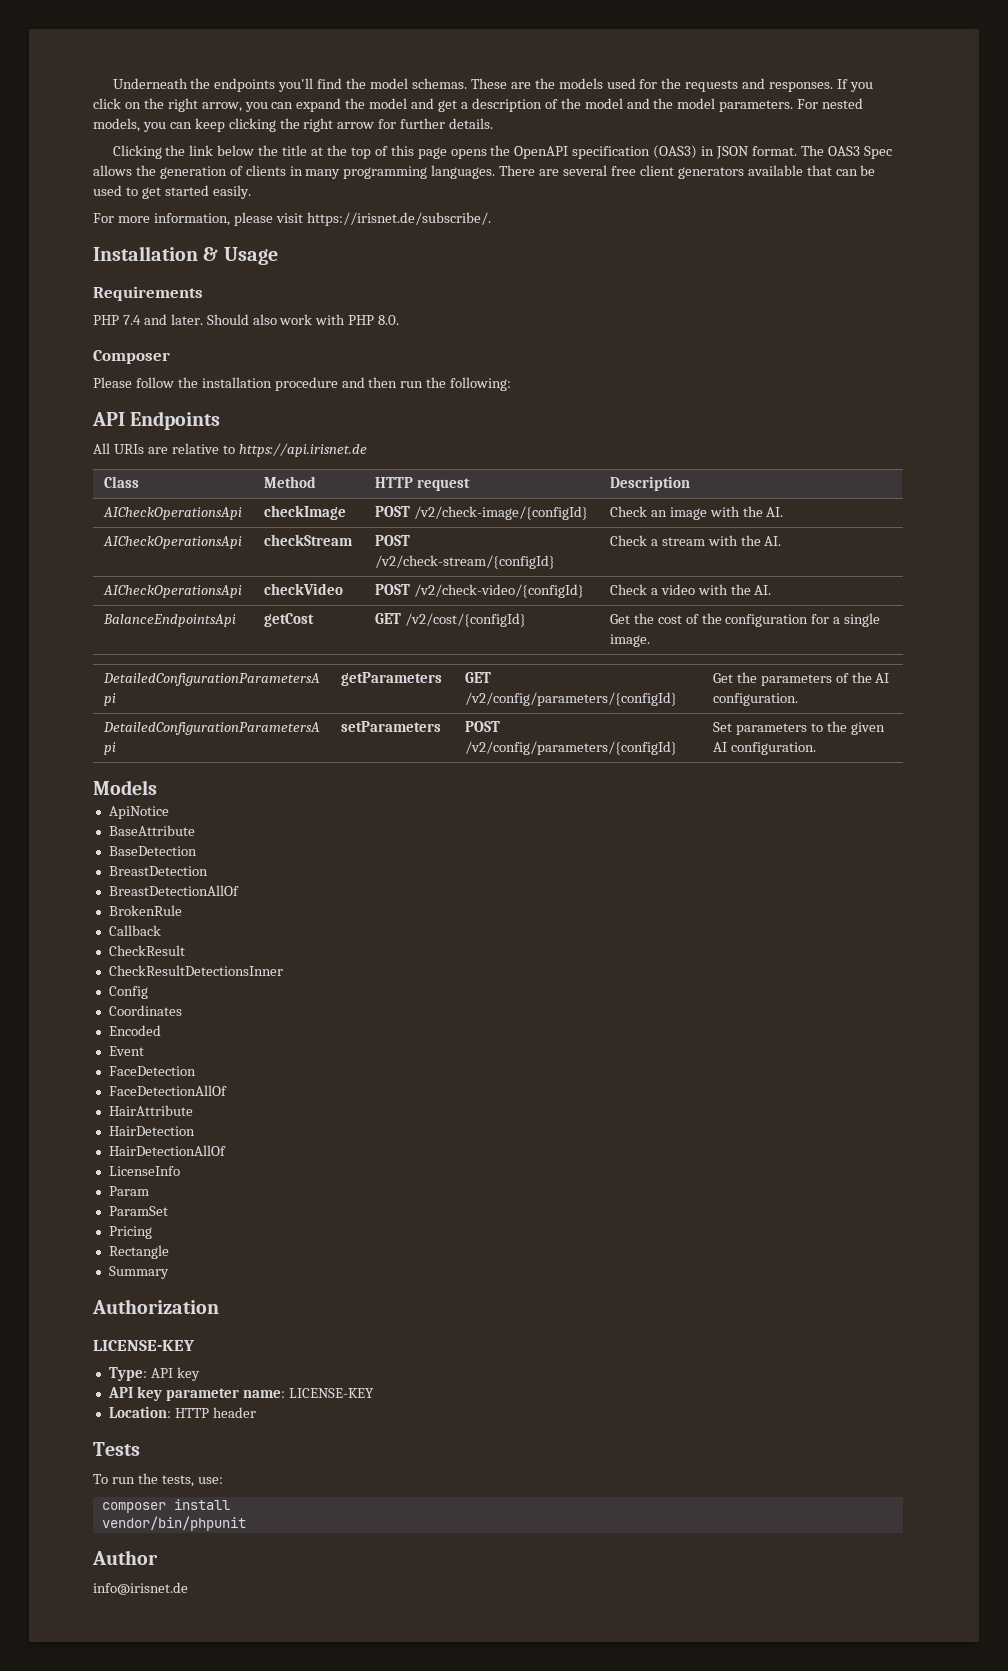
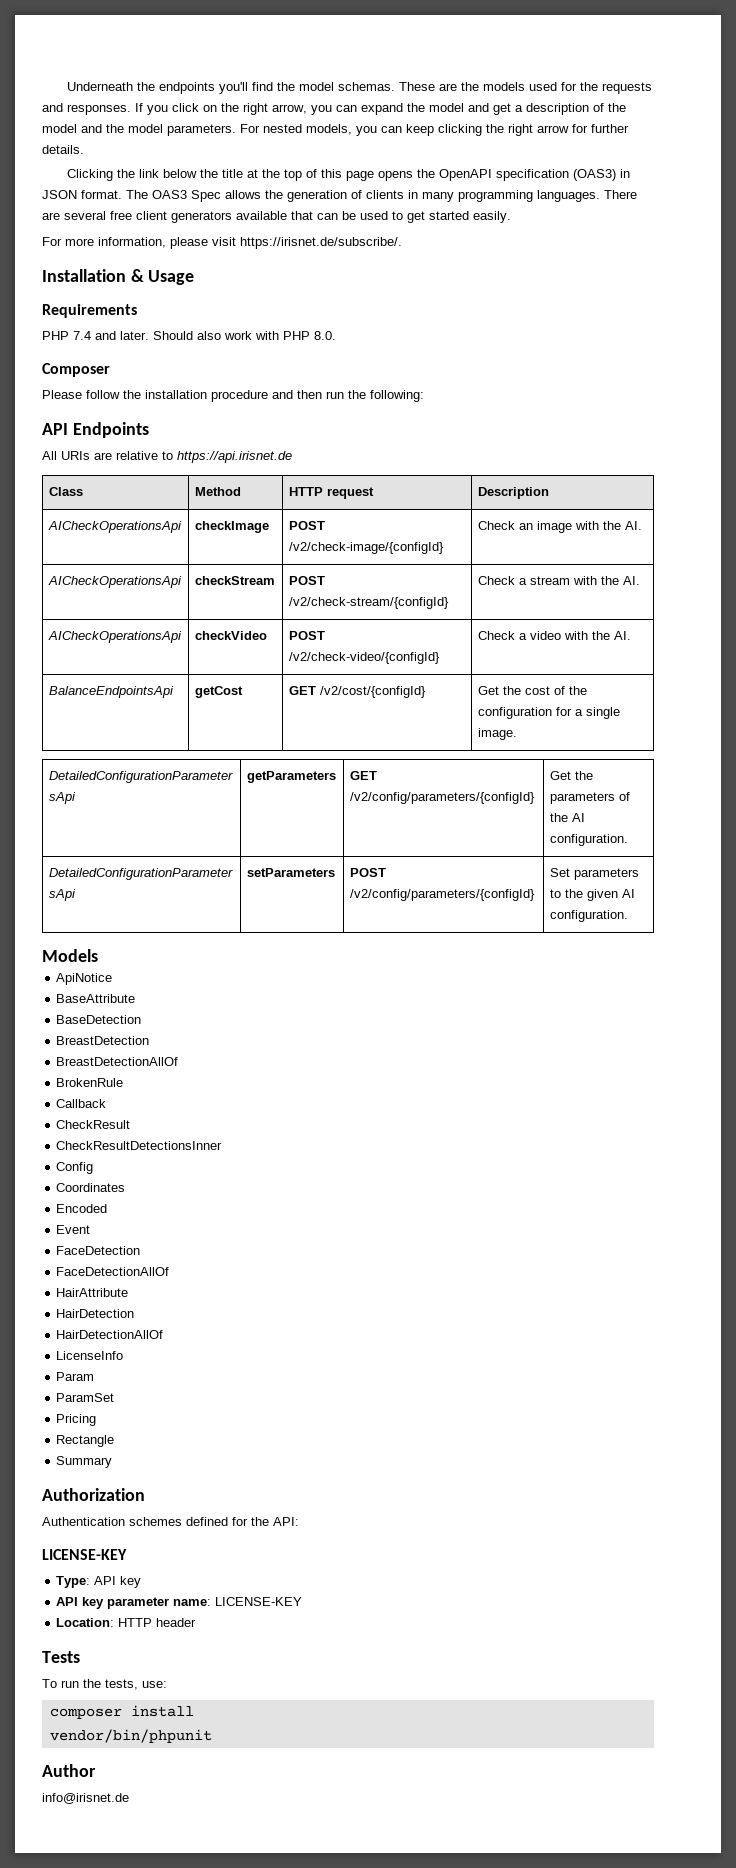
(219, 1306) none -> [42,1517,299,1526] // Authentication schemes defined for the API:

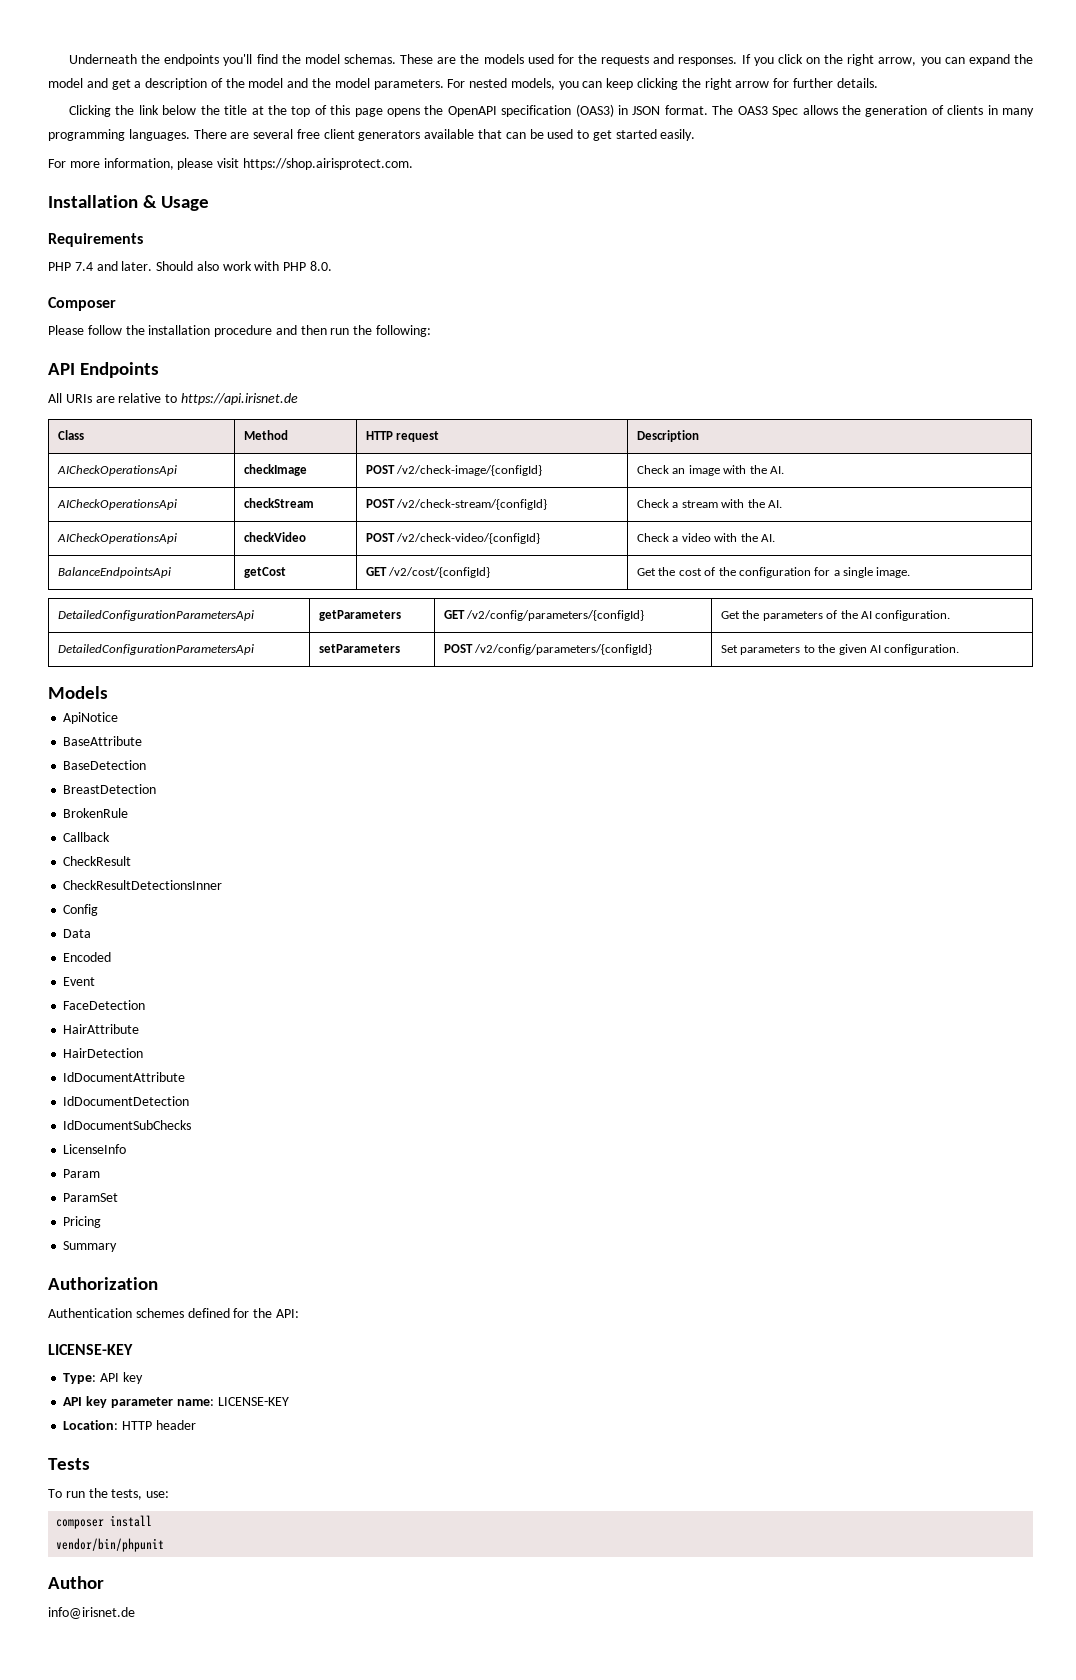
[240,237,402,249] https://irisnet.de/subscribe/. -> [242,158,413,170] https://shop.airisprotect.com.
[56,1057,179,1066] // BreastDetectionAllOf -> (157, 789) none
[56,1183,126,1192] Coordinates -> [63,929,92,938] Data
[56,1267,170,1276] // FaceDetectionAllOf -> (146, 1005) none
[56,1330,164,1339] HairDetectionAllOf -> [63,1072,186,1082] [63,1096,190,1106] [63,1120,192,1130] IdDocumentAttribute // IdDocumentDetection // IdDocumentSubChecks
[56,1435,115,1447] // Rectangle -> (102, 1222) none

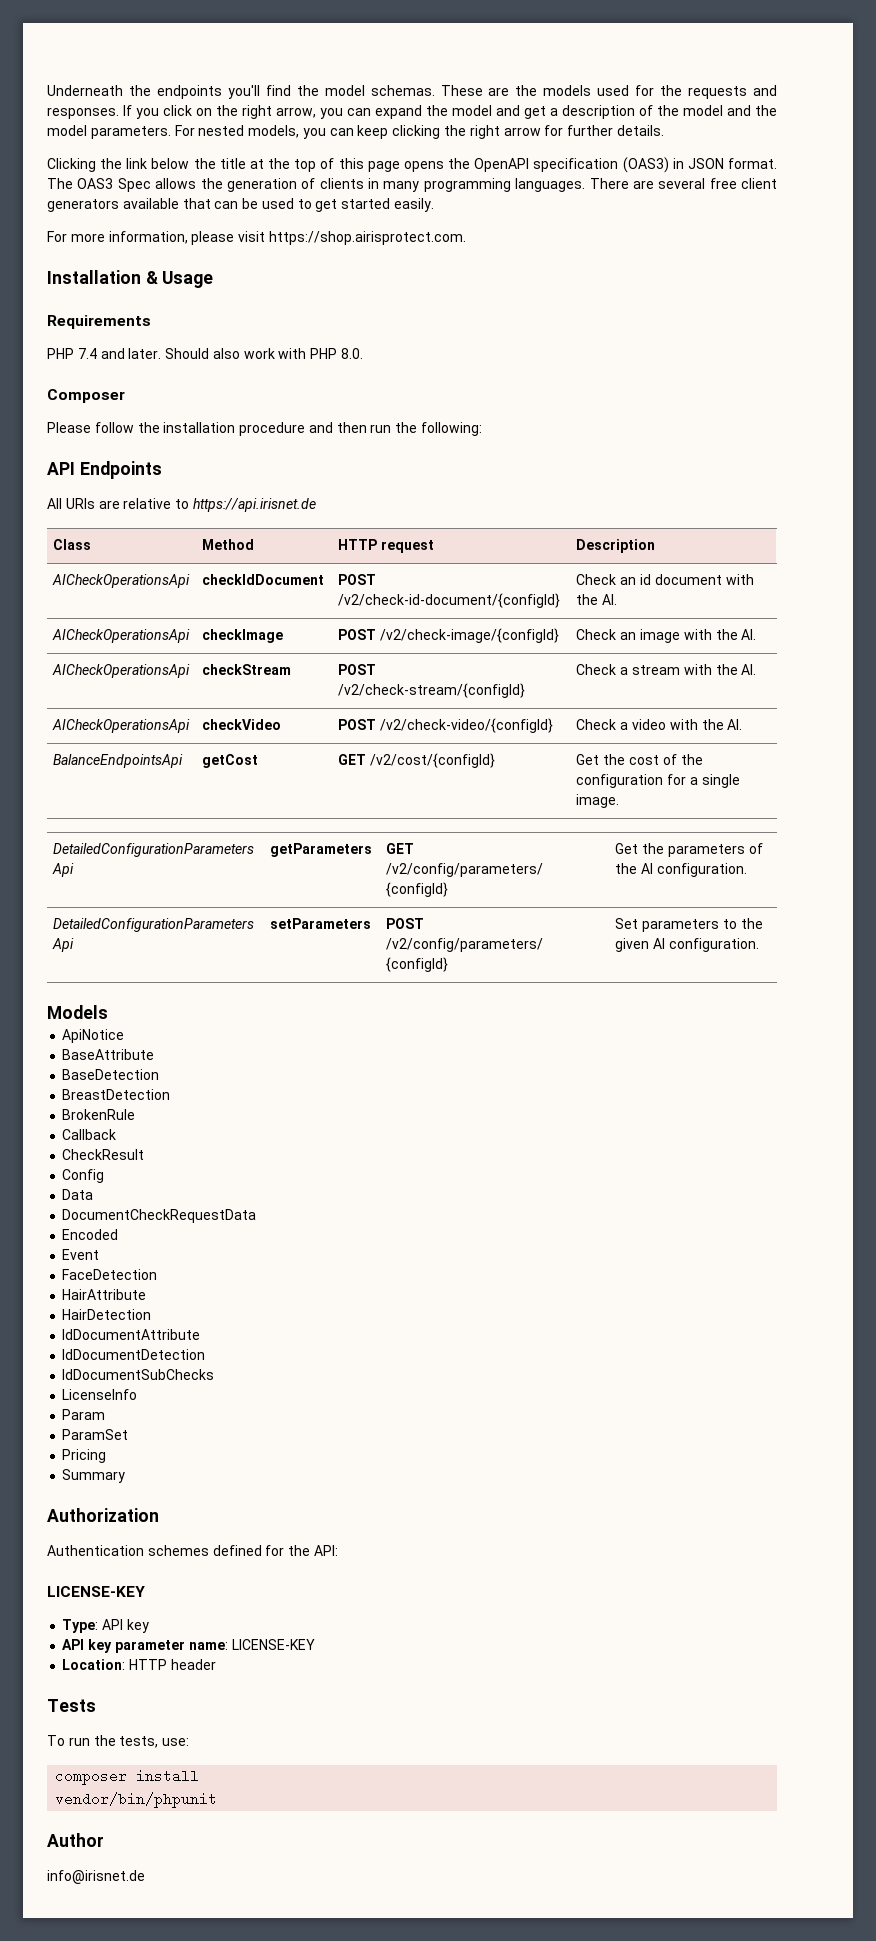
(700, 436) none -> [52,574,191,588] [202,574,325,585] [338,574,377,585] [338,593,561,608] [576,574,754,585] [576,594,618,605] // AICheckOperationsApi | checkIdDocument | POST /v2/check-id-document/{configId} | Check an id document with the AI.
[63,880,223,890] // CheckResultDetectionsInner -> (145, 1154) none
(92, 933) none -> [62,1209,257,1223] // DocumentCheckRequestData

